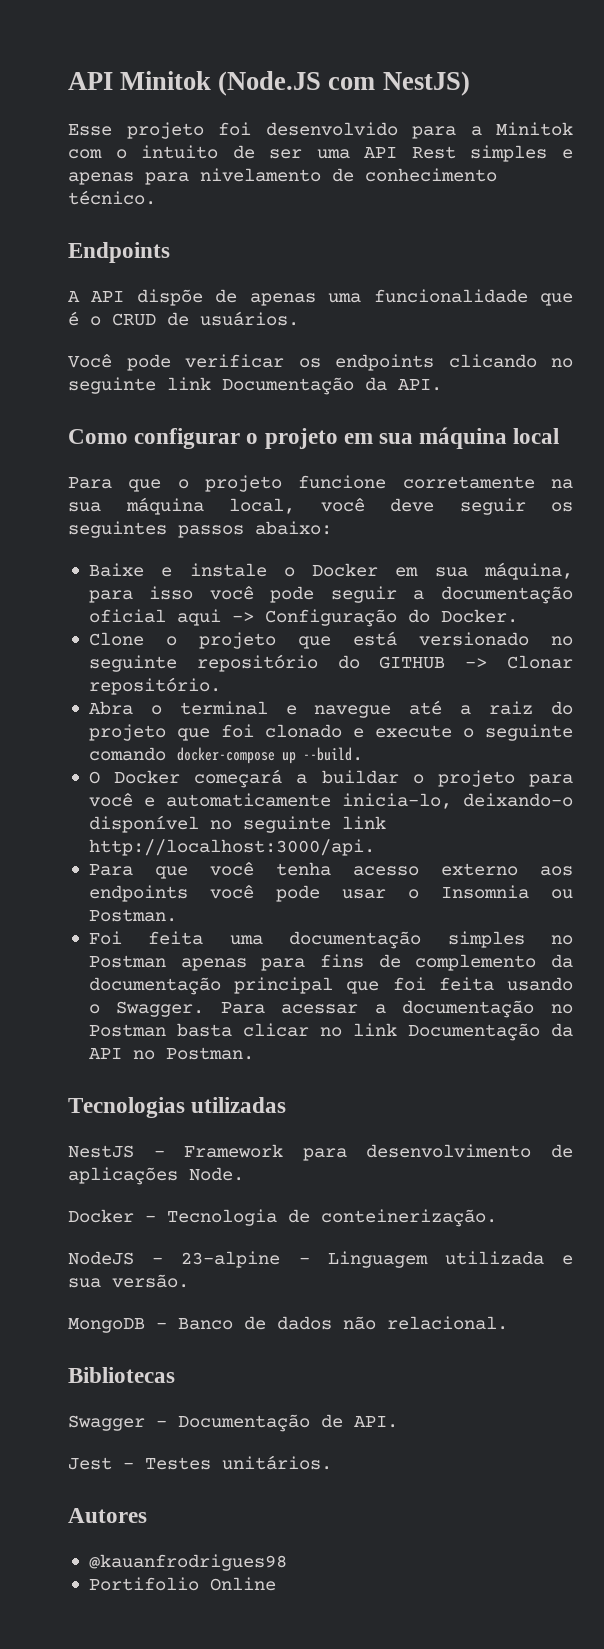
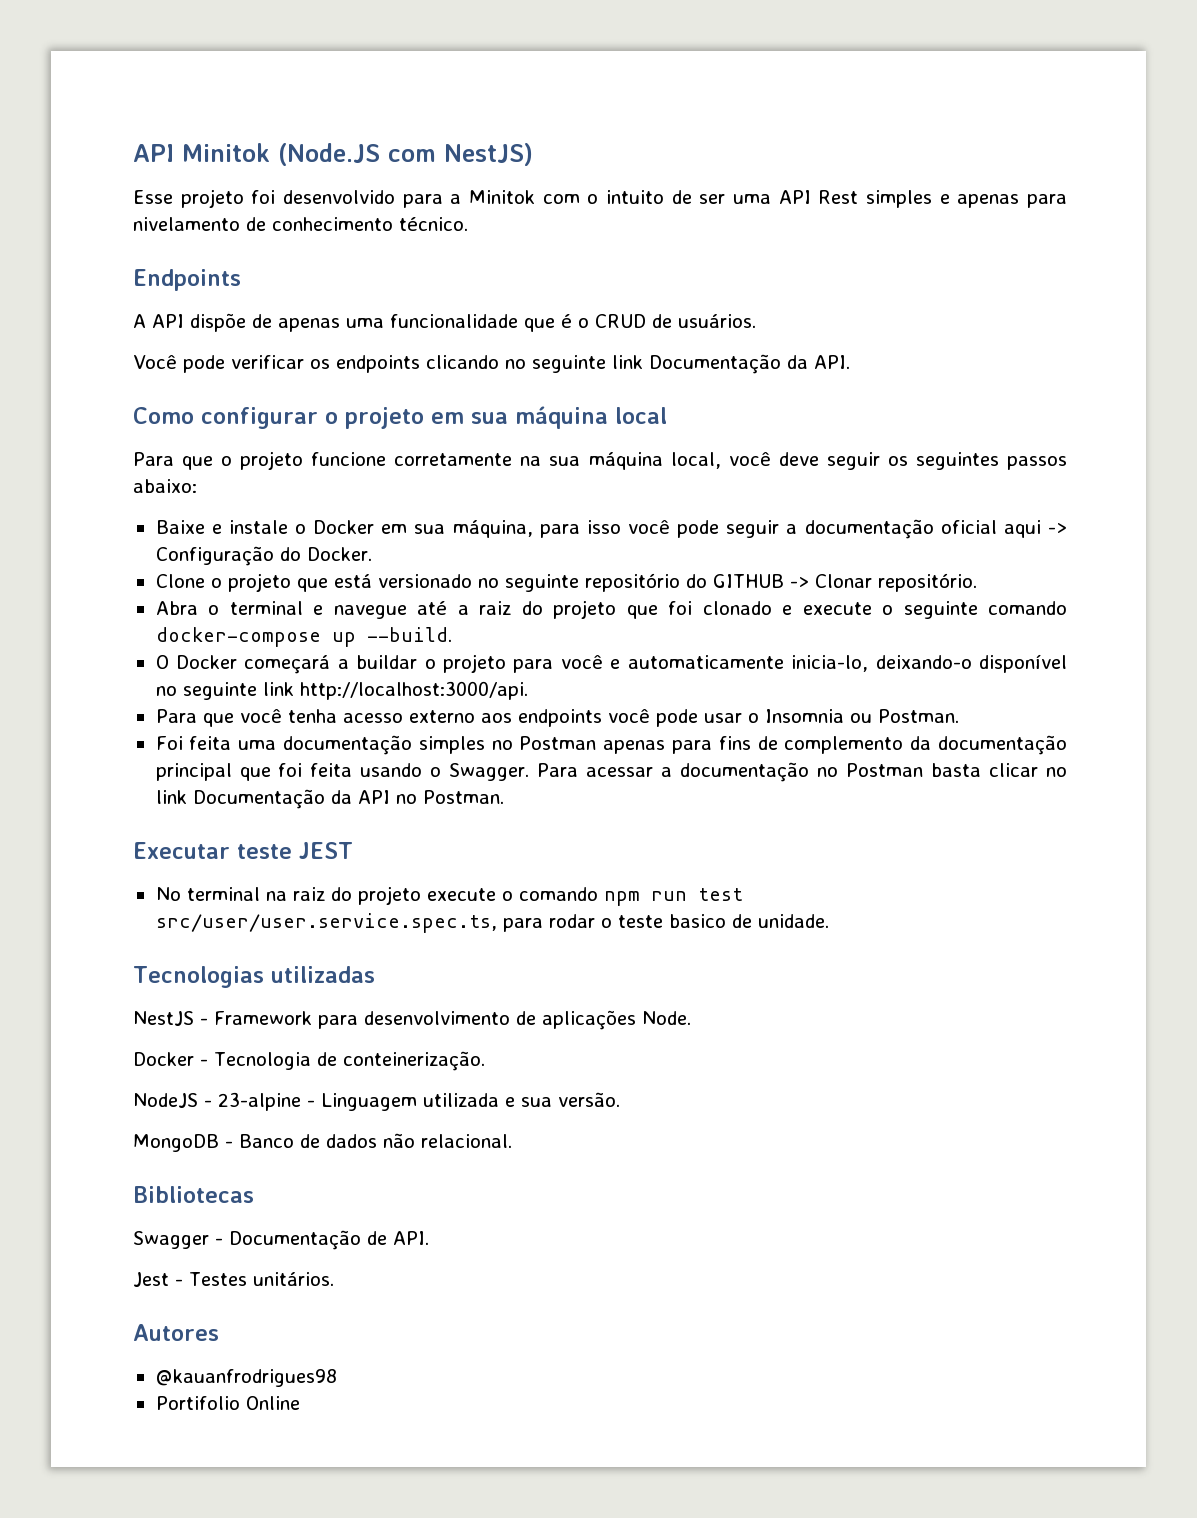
(254, 1053) none -> [133,842,353,859] [155,886,743,906] [155,913,829,933] // Executar teste JEST // No terminal na raiz do projeto execute o comando npm run test src/user/user.service.spec.ts, para rodar o teste basico de unidade.

